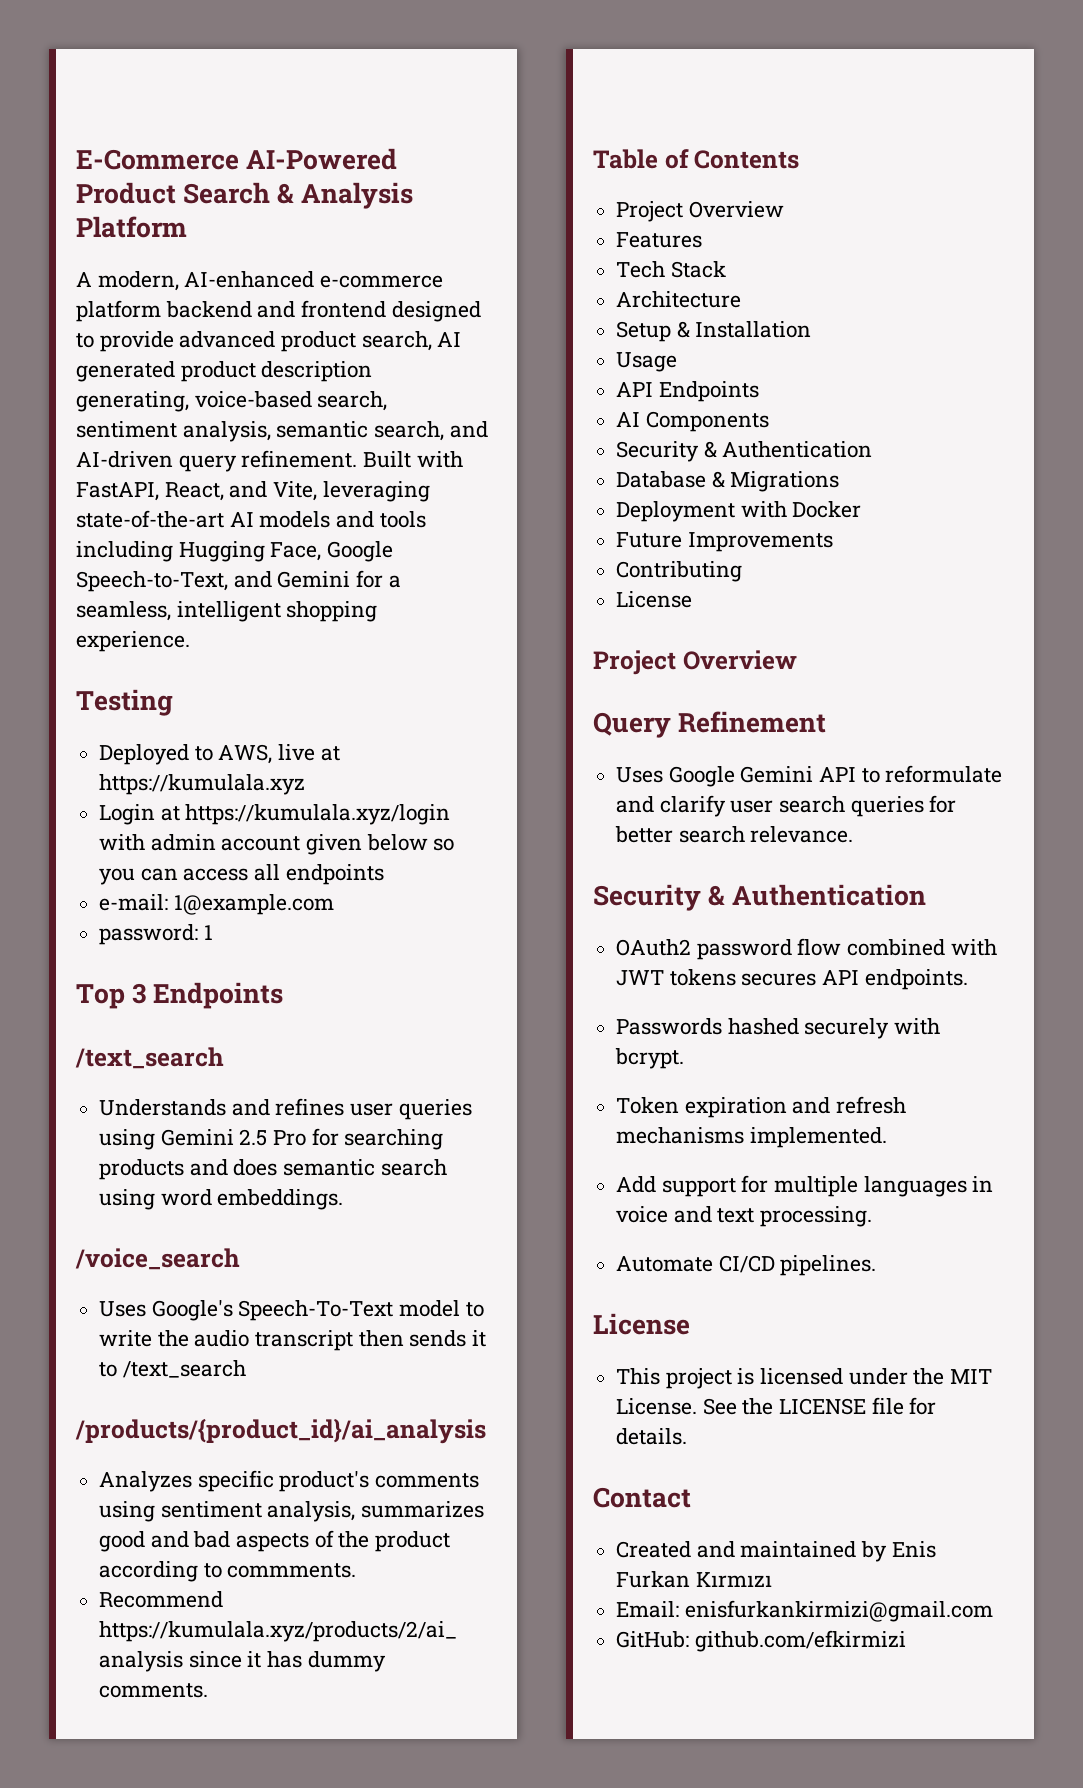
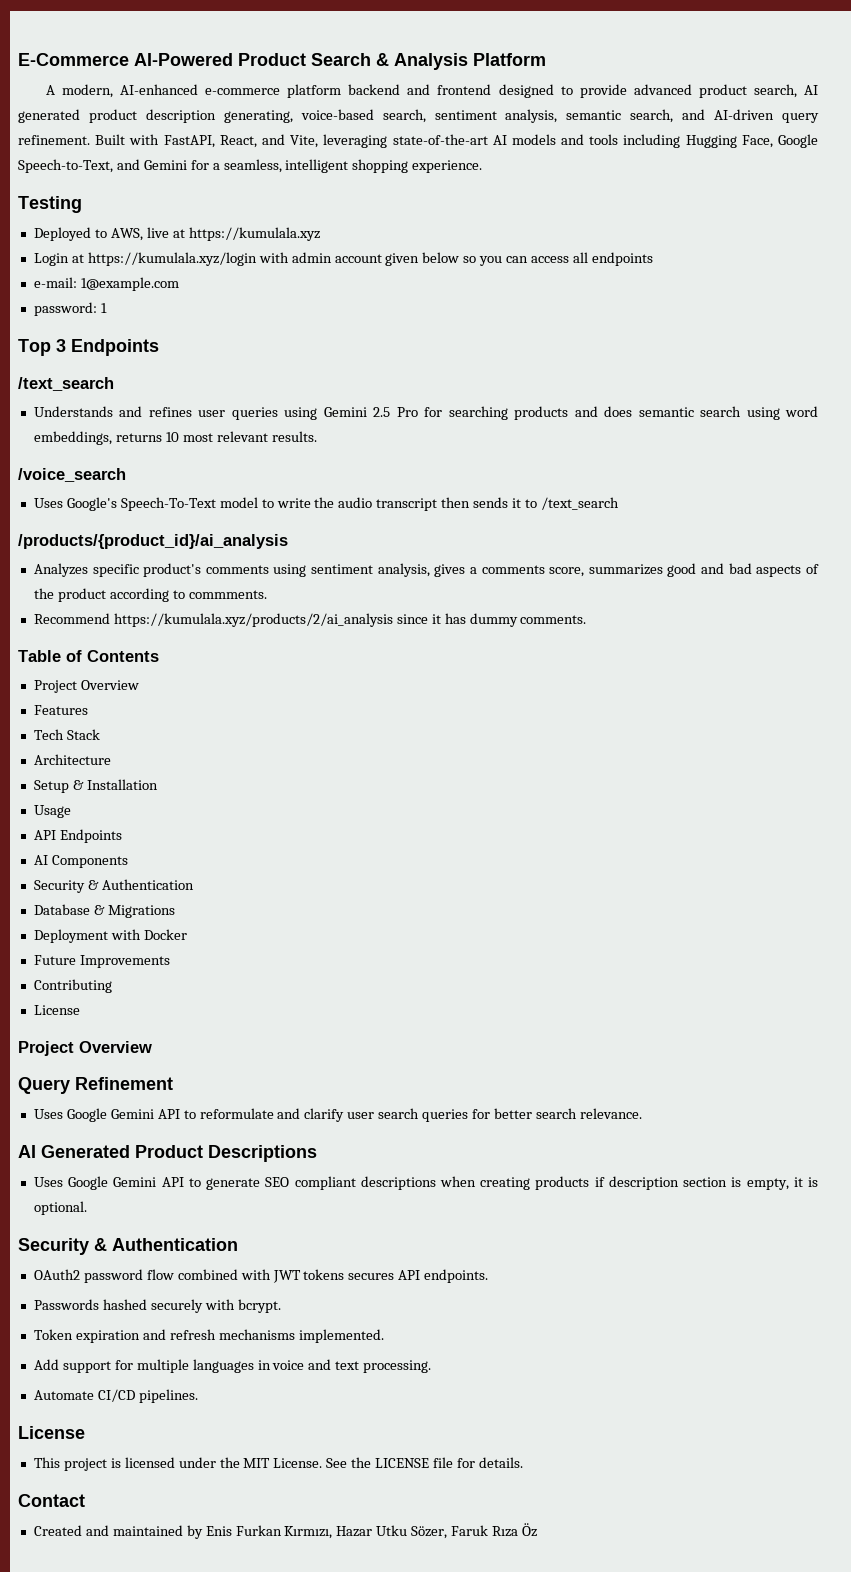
[217,1189,344,1210] embeddings. -> [33,431,317,445] embeddings, returns 10 most relevant results.
(356, 1511) none -> [434,564,585,577] gives a comments score,
(854, 834) none -> [18,1145,317,1162] [33,1176,819,1190] [33,1201,87,1215] // AI Generated Product Descriptions // Uses Google Gemini API to generate SEO compliant descriptions when creating products if description section is empty, it is optional.
[695,1572,772,1587] [616,1600,993,1622] [616,1630,906,1652] Kırmızı // Email: enisfurkankirmizi@gmail.com // GitHub: github.com/efkirmizi -> [284,1523,537,1539] Kırmızı, Hazar Utku Sözer, Faruk Rıza Öz

